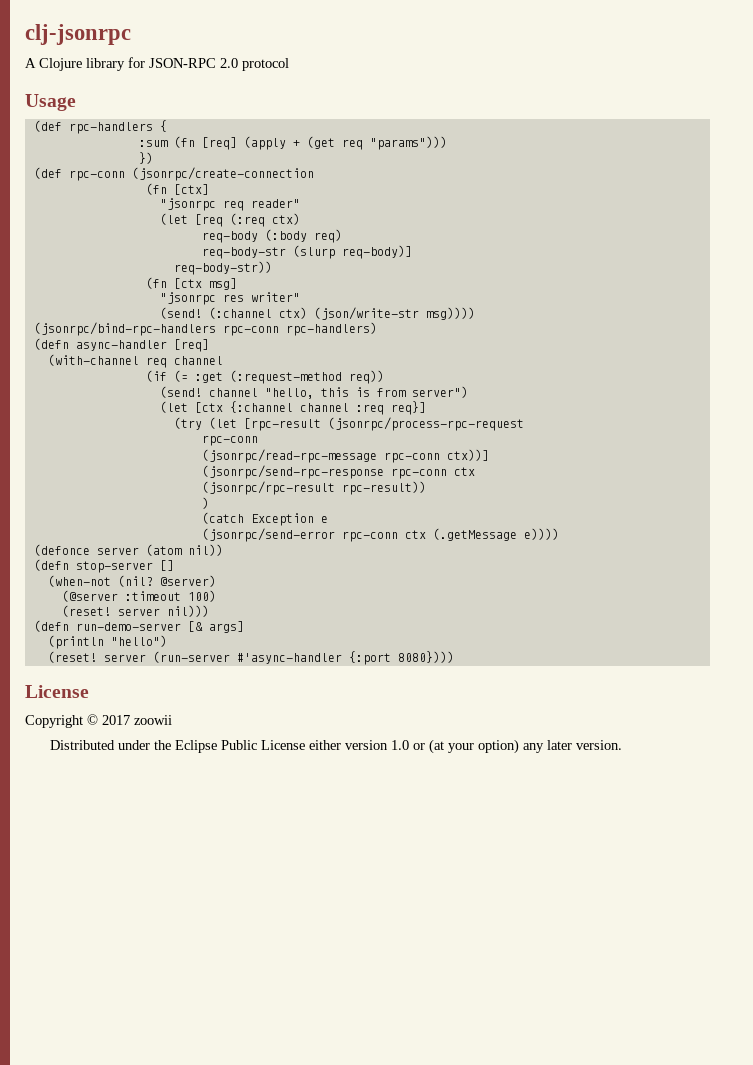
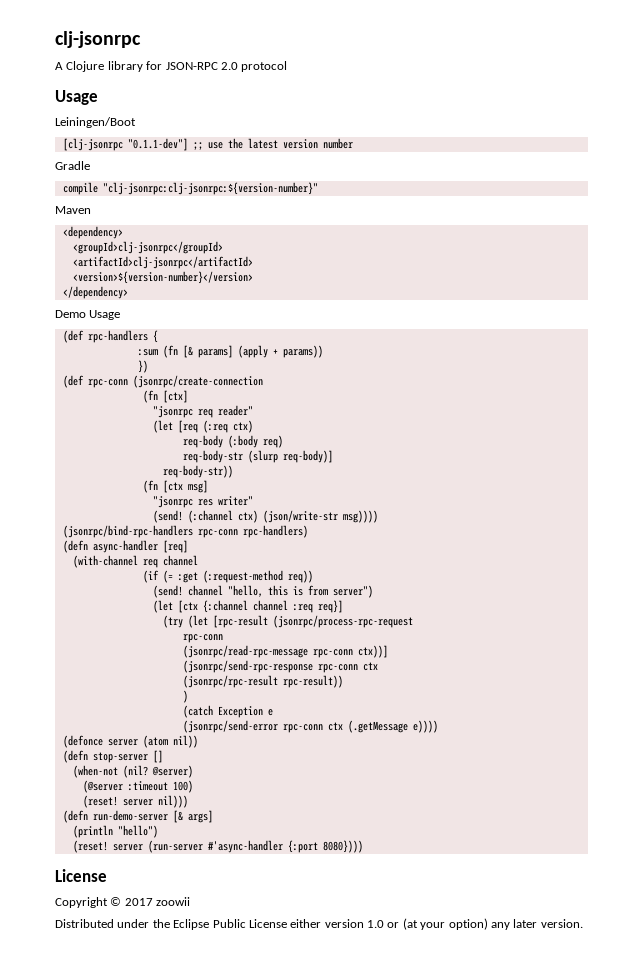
(76, 102) none -> [55,117,136,128] [62,138,353,151] [55,161,90,170] [62,182,318,195] [55,206,91,214] [62,226,123,239] [72,241,223,254] [72,256,253,269] [72,271,253,284] [62,286,128,299] [55,310,121,320] // Leiningen/Boot // [clj-jsonrpc "0.1.1-dev"] ;; use the latest version number // Gradle // compile "clj-jsonrpc:clj-jsonrpc:${version-number}" // Maven // <dependency> // <groupId>clj-jsonrpc</groupId> // <artifactId>clj-jsonrpc</artifactId> // <version>${version-number}</version> // </dependency> // Demo Usage
[201,136,447,150] [req] (apply + (get req "params"))) -> [182,345,323,358] [& params] (apply + params))

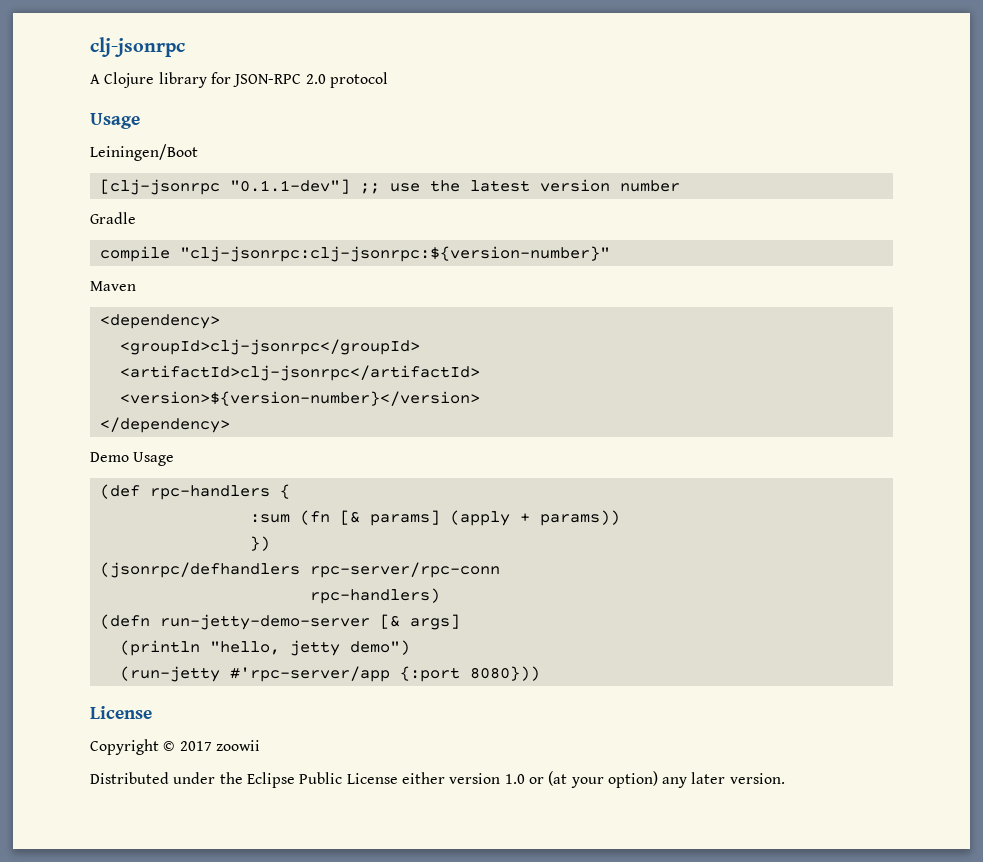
[62,375,263,388] [142,390,188,403] [152,405,253,418] [152,420,253,433] [182,435,283,448] [182,450,333,463] [162,465,233,478] [142,480,208,493] [152,496,253,508] [152,510,378,523] [62,525,308,538] [62,540,188,553] [72,555,198,568] [142,570,313,583] [152,585,373,598] [152,600,343,613] [162,615,413,628] [182,634,223,643] [182,645,388,658] [182,660,378,673] [182,675,343,688] [182,690,188,703] [182,705,273,718] [182,720,438,733] [62,735,198,748] [62,750,163,763] [72,765,193,778] [82,780,193,793] [82,795,188,808] [62,810,213,823] [72,825,158,838] [72,840,363,853] (def rpc-conn (jsonrpc/create-connection // (fn [ctx] // "jsonrpc req reader" // (let [req (:req ctx) // req-body (:body req) // req-body-str (slurp req-body)] // req-body-str)) // (fn [ctx msg] // "jsonrpc res writer" // (send! (:channel ctx) (json/write-str msg)))) // (jsonrpc/bind-rpc-handlers rpc-conn rpc-handlers) // (defn async-handler [req] // (with-channel req channel // (if (= :get (:request-method req)) // (send! channel "hello, this is from server") // (let [ctx {:channel channel :req req}] // (try (let [rpc-result (jsonrpc/process-rpc-request // rpc-conn // (jsonrpc/read-rpc-message rpc-conn ctx))] // (jsonrpc/send-rpc-response rpc-conn ctx // (jsonrpc/rpc-result rpc-result)) // ) // (catch Exception e // (jsonrpc/send-error rpc-conn ctx (.getMessage e)))) // (defonce server (atom nil)) // (defn stop-server [] // (when-not (nil? @server) // (@server :timeout 100) // (reset! server nil))) // (defn run-demo-server [& args] // (println "hello") // (reset! server (run-server #'async-handler {:port 8080}))) -> [99,562,500,578] [309,588,440,604] [99,614,460,630] [119,640,410,656] [119,666,540,682] (jsonrpc/defhandlers rpc-server/rpc-conn // rpc-handlers) // (defn run-jetty-demo-server [& args] // (println "hello, jetty demo") // (run-jetty #'rpc-server/app {:port 8080}))

